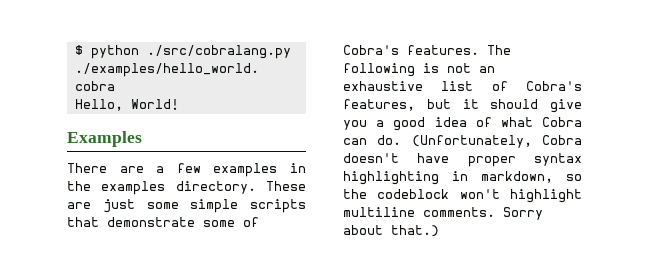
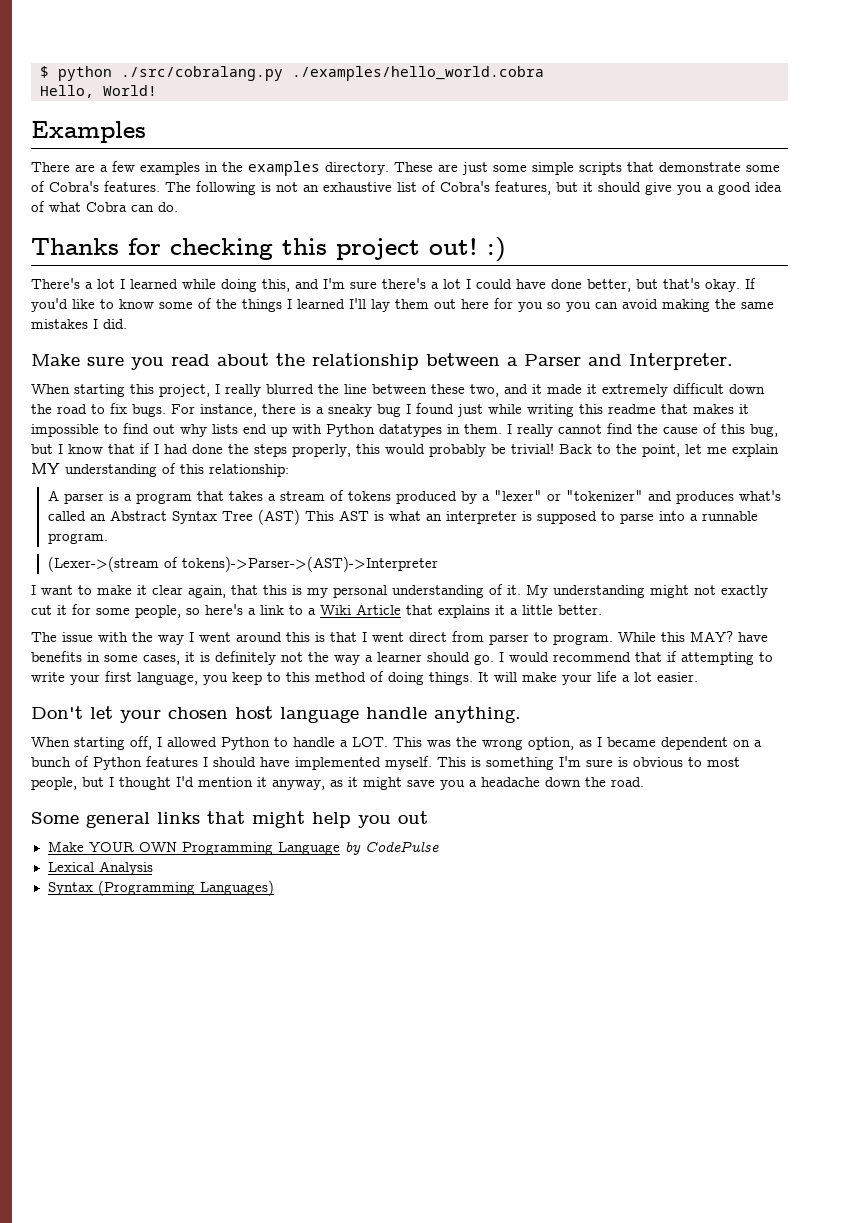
[411,135,582,148] [343,153,582,167] [343,171,582,185] [343,189,582,203] [343,207,543,220] [343,225,439,237] (Unfortunately, Cobra doesn't have proper syntax highlighting in markdown, so the codeblock won't highlight multiline comments. Sorry about that.) -> [31,237,506,262] [31,278,756,292] [31,298,774,312] [31,319,127,329] [31,353,733,370] [31,383,765,397] [31,403,749,417] [31,423,778,437] [31,443,779,457] [31,463,289,477] [47,490,781,504] [47,509,758,525] [47,533,108,544] [47,556,438,572] [31,584,768,598] [31,604,602,618] [31,631,768,645] [31,651,773,665] [31,671,698,685] [31,706,521,723] [31,736,762,750] [31,756,740,770] [31,776,644,790] [31,811,428,828] [47,841,439,855] [47,861,153,875] [47,880,274,896] // Thanks for checking this project out! :) // There's a lot I learned while doing this, and I'm sure there's a lot I could have done better, but that's okay. If you'd like to know some of the things I learned I'll lay them out here for you so you can avoid making the same mistakes I did. // Make sure you read about the relationship between a Parser and Interpreter. // When starting this project, I really blurred the line between these two, and it made it extremely difficult down the road to fix bugs. For instance, there is a sneaky bug I found just while writing this readme that makes it impossible to find out why lists end up with Python datatypes in them. I really cannot find the cause of this bug, but I know that if I had done the steps properly, this would probably be trivial! Back to the point, let me explain MY understanding of this relationship: // A parser is a program that takes a stream of tokens produced by a "lexer" or "tokenizer" and produces what's called an Abstract Syntax Tree (AST) This AST is what an interpreter is supposed to parse into a runnable program. // (Lexer->(stream of tokens)->Parser->(AST)->Interpreter // I want to make it clear again, that this is my personal understanding of it. My understanding might not exactly cut it for some people, so here's a link to a Wiki Article that explains it a little better. // The issue with the way I went around this is that I went direct from parser to program. While this MAY? have benefits in some cases, it is definitely not the way a learner should go. I would recommend that if attempting to write your first language, you keep to this method of doing things. It will make your life a lot easier. // Don't let your chosen host language handle anything. // When starting off, I allowed Python to handle a LOT. This was the wrong option, as I became dependent on a bunch of Python features I should have implemented myself. This is something I'm sure is obvious to most people, but I thought I'd mention it anyway, as it might save you a headache down the road. // Some general links that might help you out // Make YOUR OWN Programming Language by CodePulse // Lexical Analysis // Syntax (Programming Languages)

